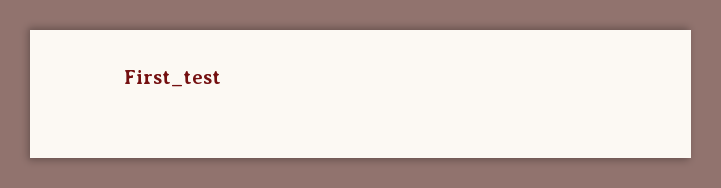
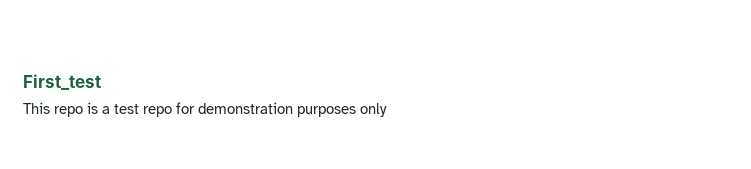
(221, 78) none -> [23,102,387,117] // This repo is a test repo for demonstration purposes only

